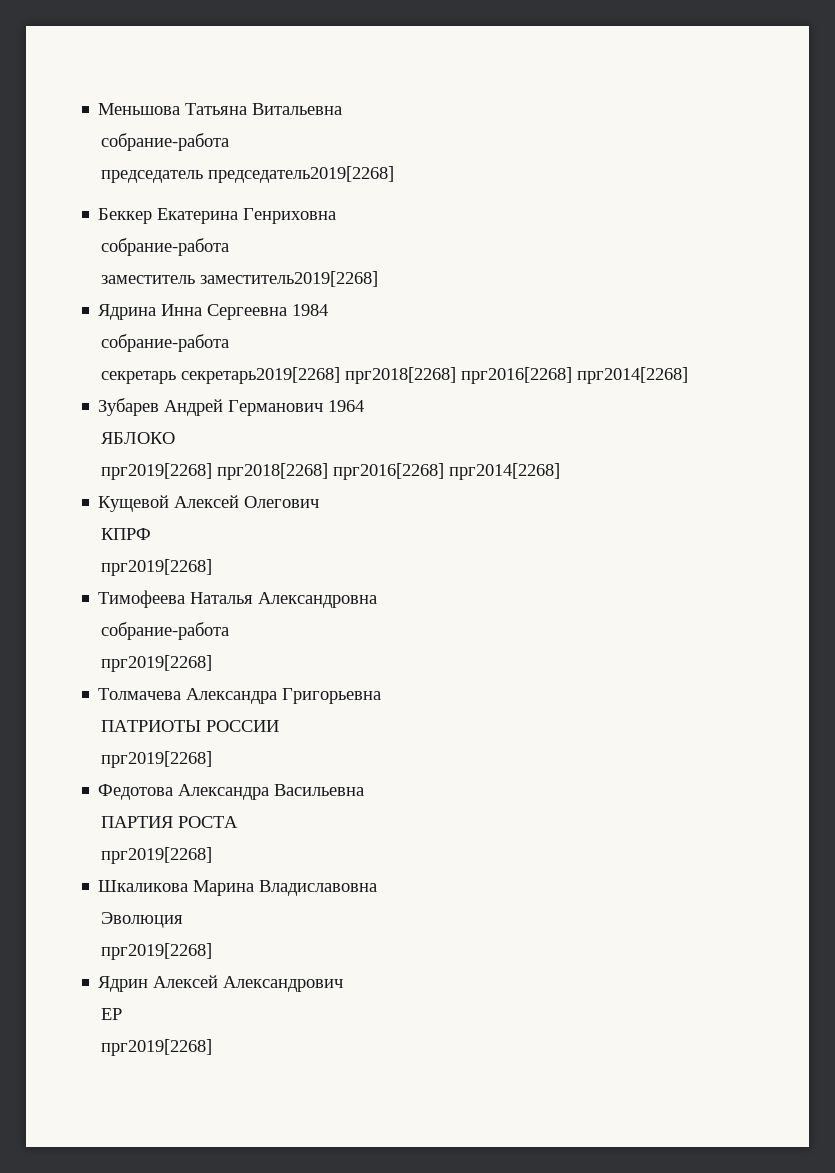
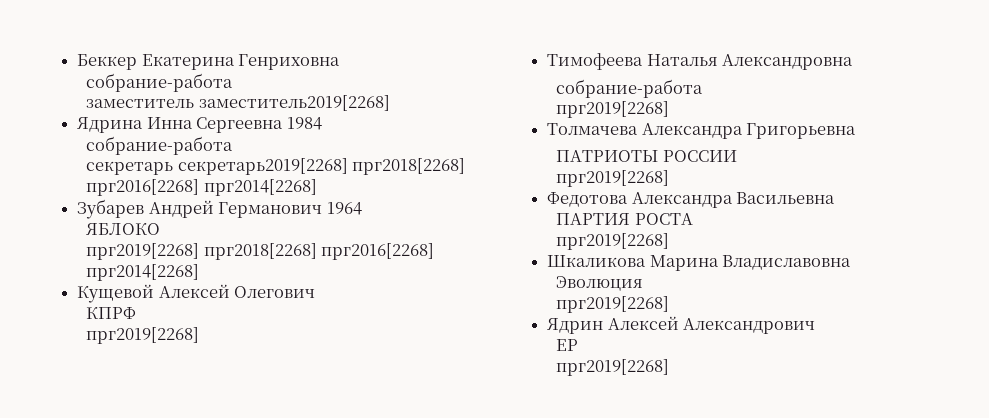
[98,103,343,115] [100,133,229,151] [100,166,394,183] Меньшова Татьяна Витальевна // собрание-работа // председатель председатель2019[2268] // -> (77, 62) none

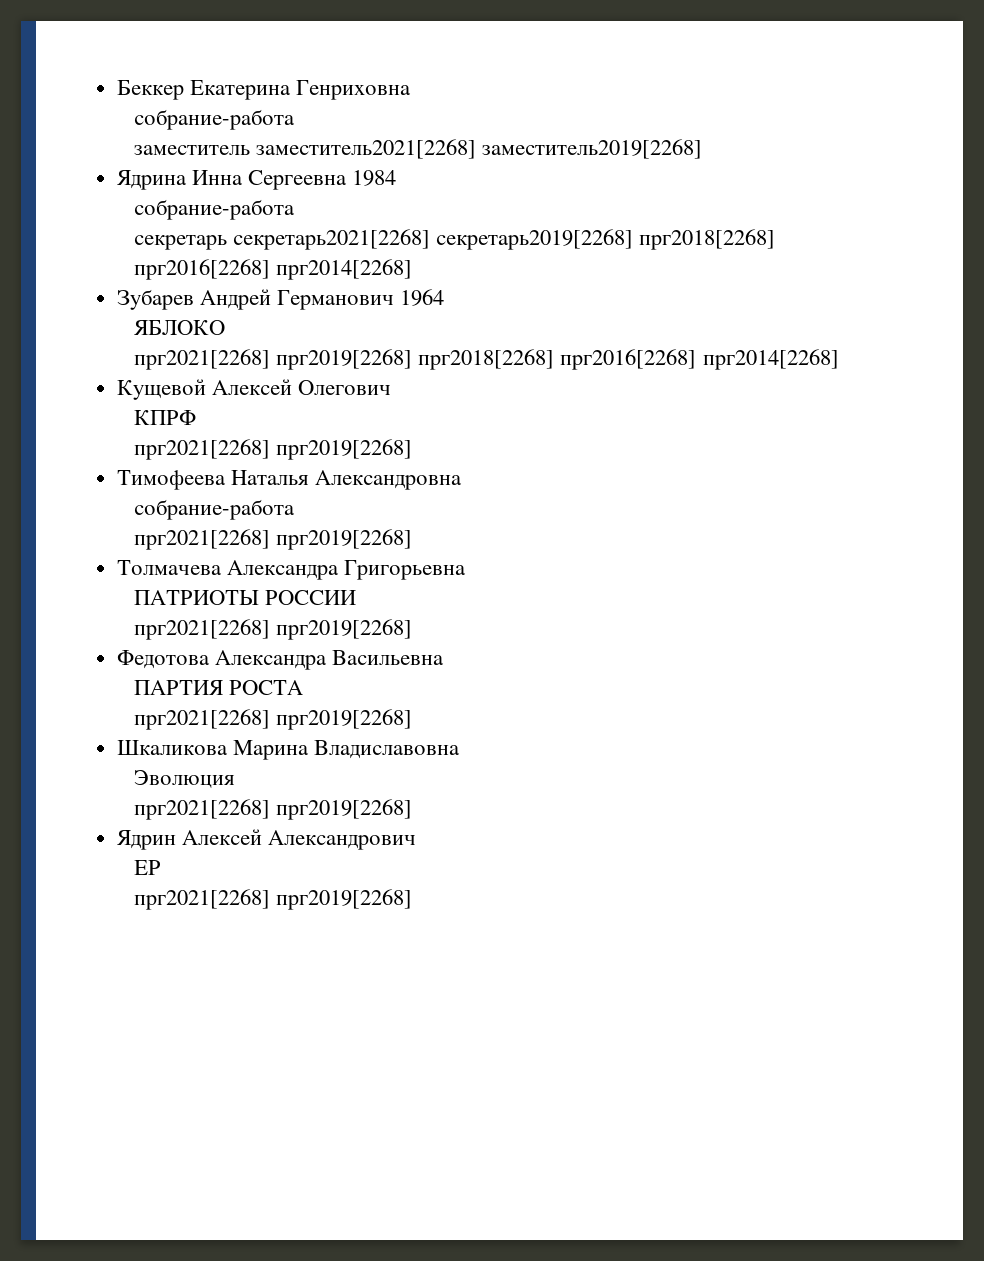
(195, 103) none -> [256,139,477,159] заместитель2021[2268]
(174, 168) none -> [233,229,431,250] секретарь2021[2268]
(161, 229) none -> [134,349,271,370] прг2021[2268]
(137, 313) none -> [134,439,271,460] прг2021[2268]
(704, 88) none -> [134,529,271,550] прг2021[2268]
(737, 156) none -> [134,619,271,640] прг2021[2268]
(693, 219) none -> [134,709,271,730] прг2021[2268]
(644, 283) none -> [134,799,271,820] прг2021[2268]
(579, 345) none -> [134,889,271,910] прг2021[2268]

